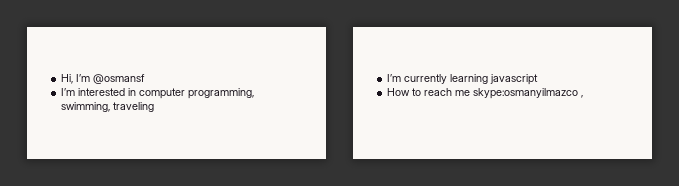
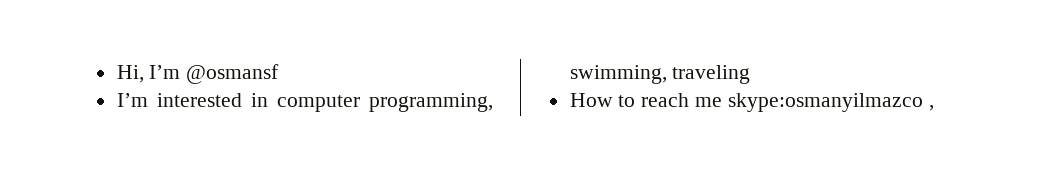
[387,74,539,85] // I’m currently learning javascript -> (751, 74) none

